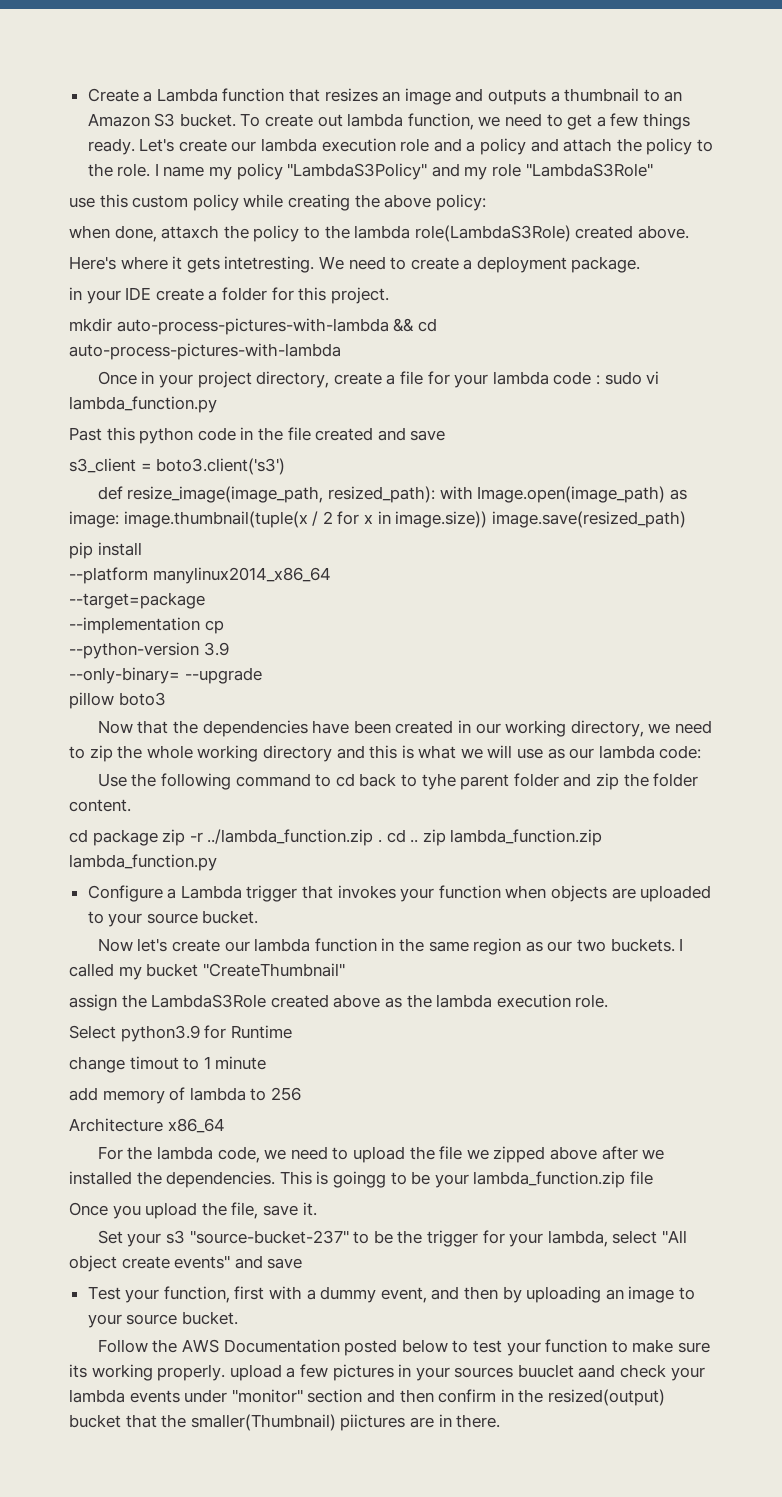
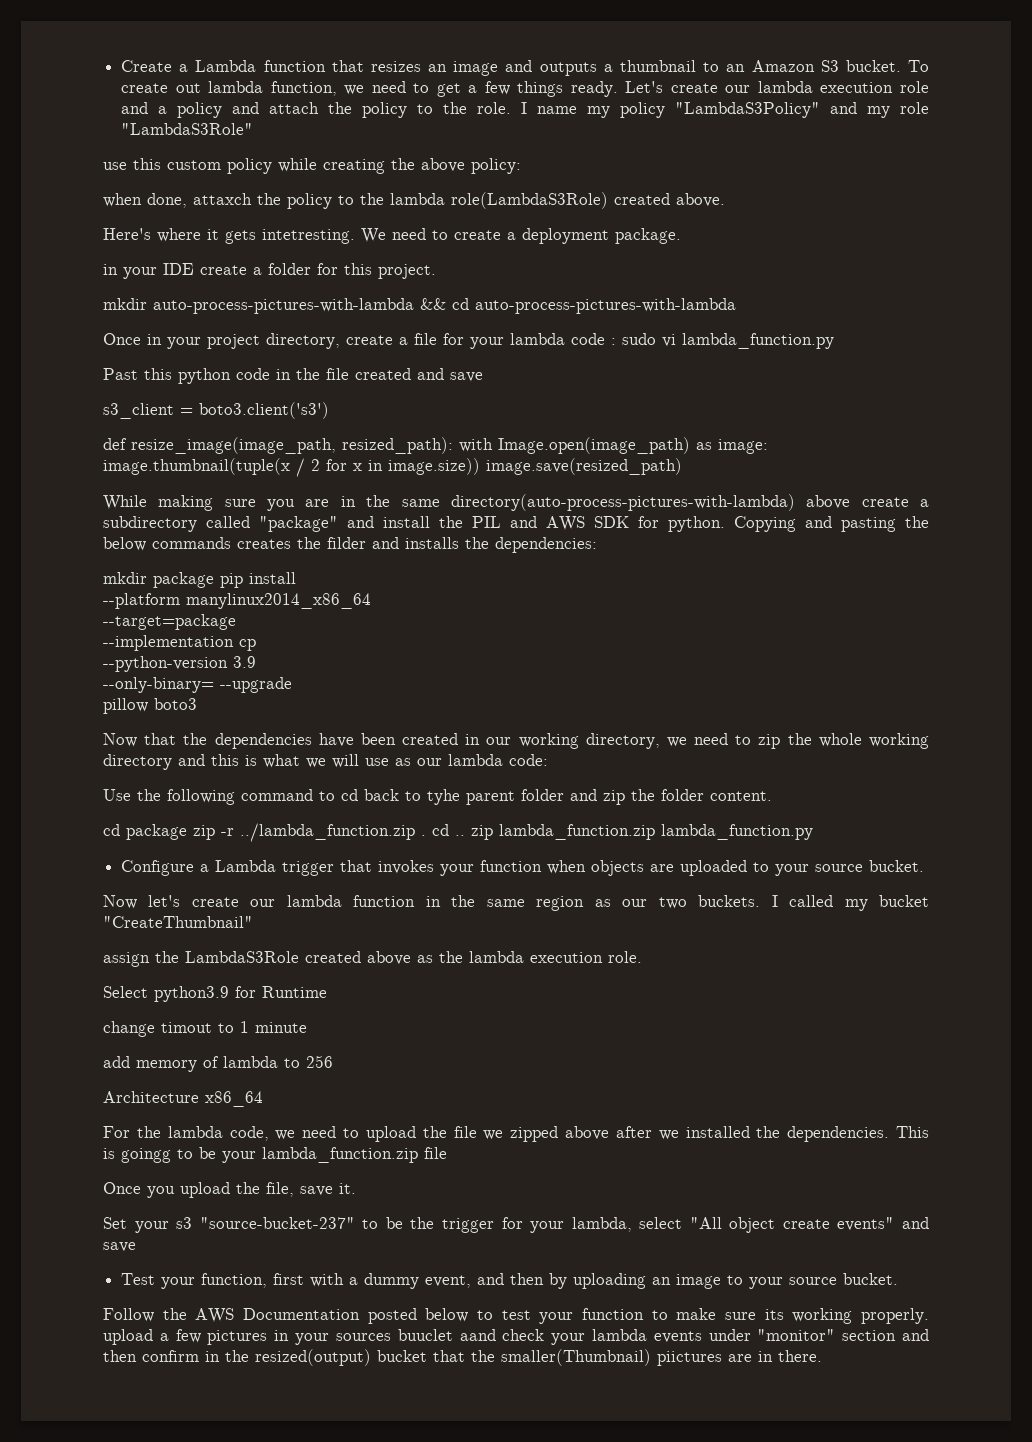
(686, 519) none -> [103,494,930,511] [103,516,929,532] [103,537,597,553] [103,572,214,588] While making sure you are in the same directory(auto-process-pictures-with-lambda) above create a subdirectory called "package" and install the PIL and AWS SDK for python. Copying and pasting the below commands creates the filder and installs the dependencies: // mkdir package

